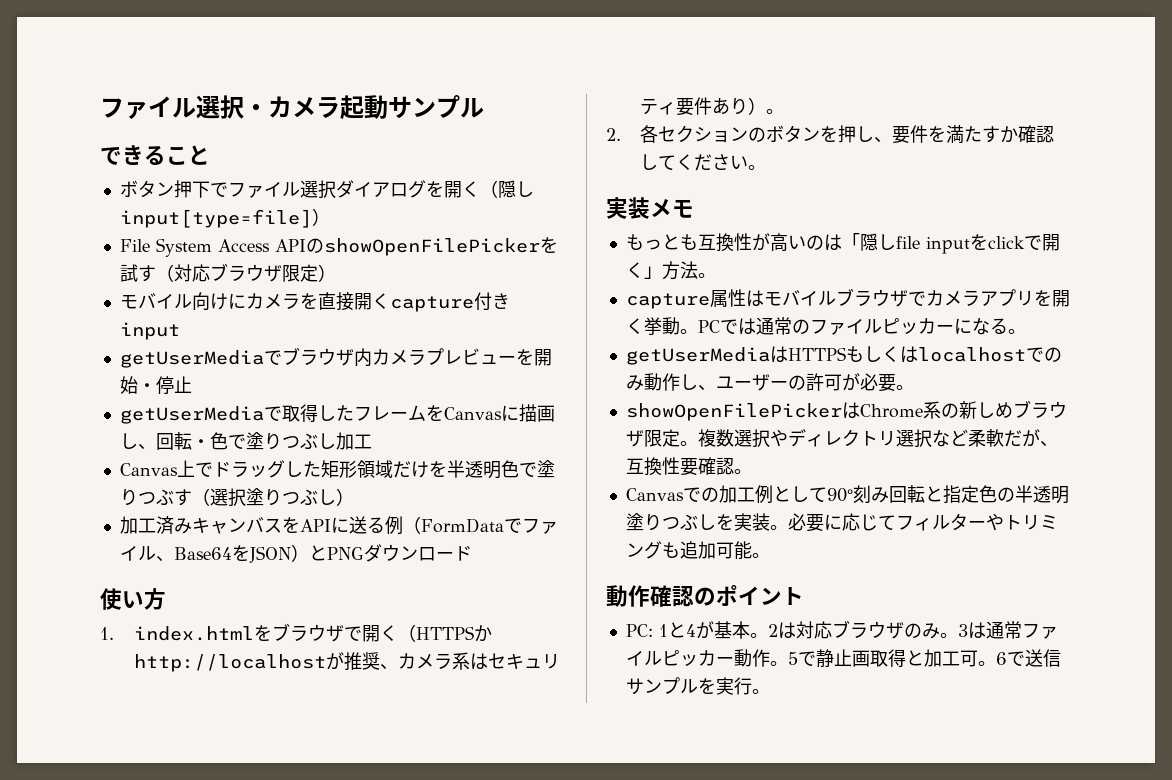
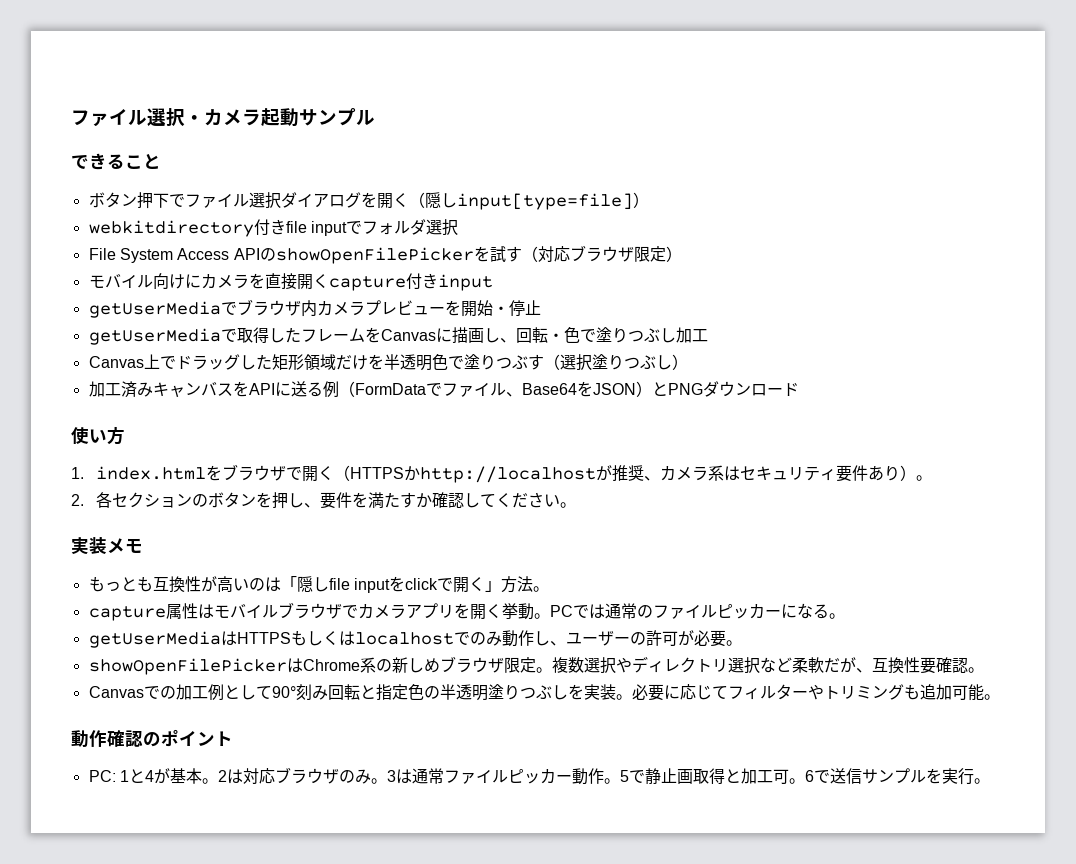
(330, 217) none -> [88,219,458,237] // webkitdirectory付きfile inputでフォルダ選択

